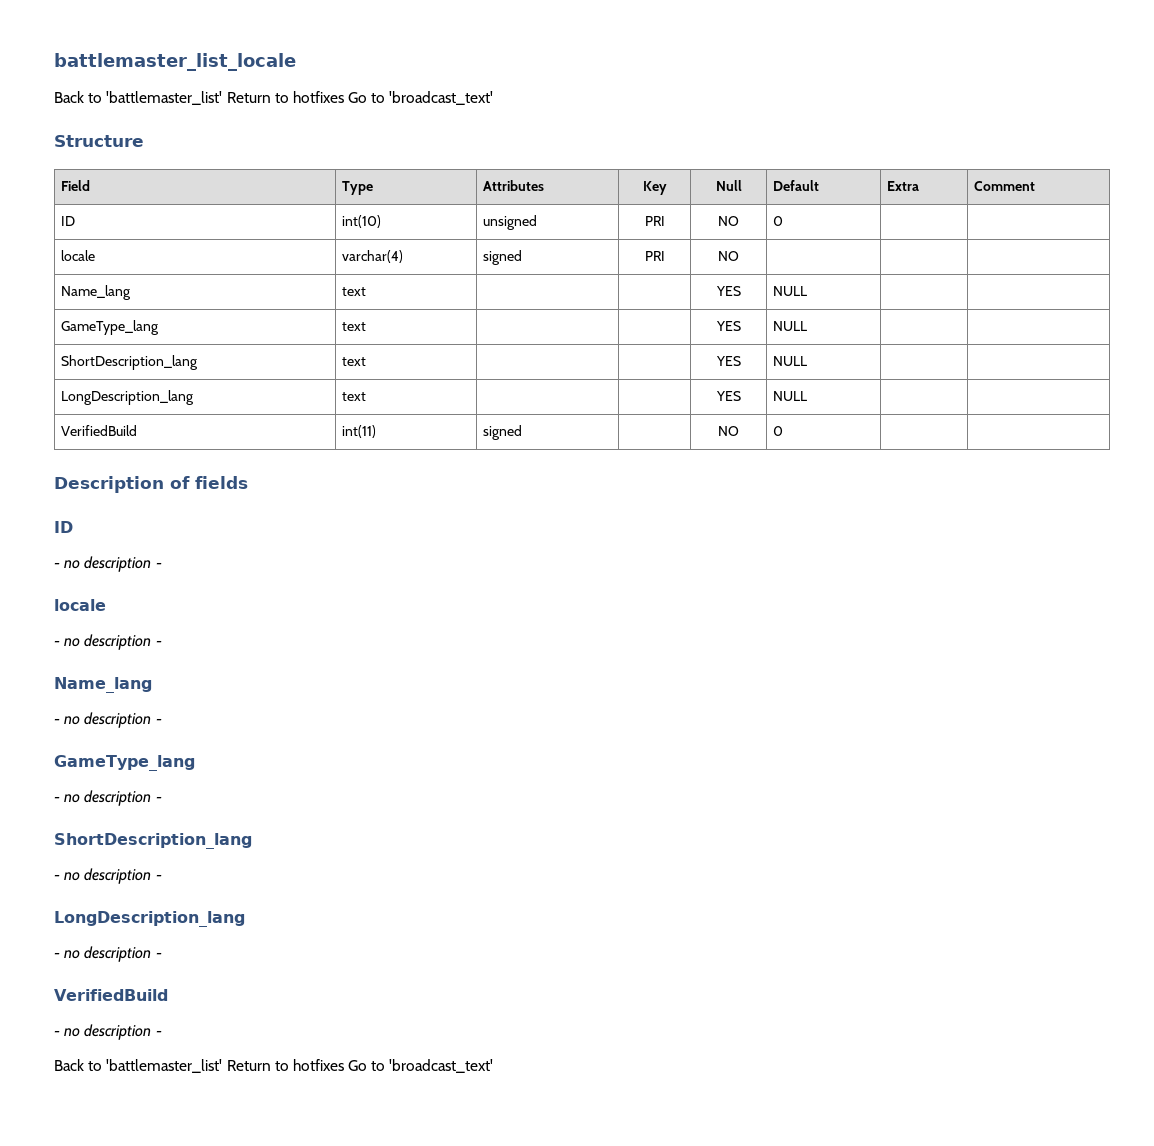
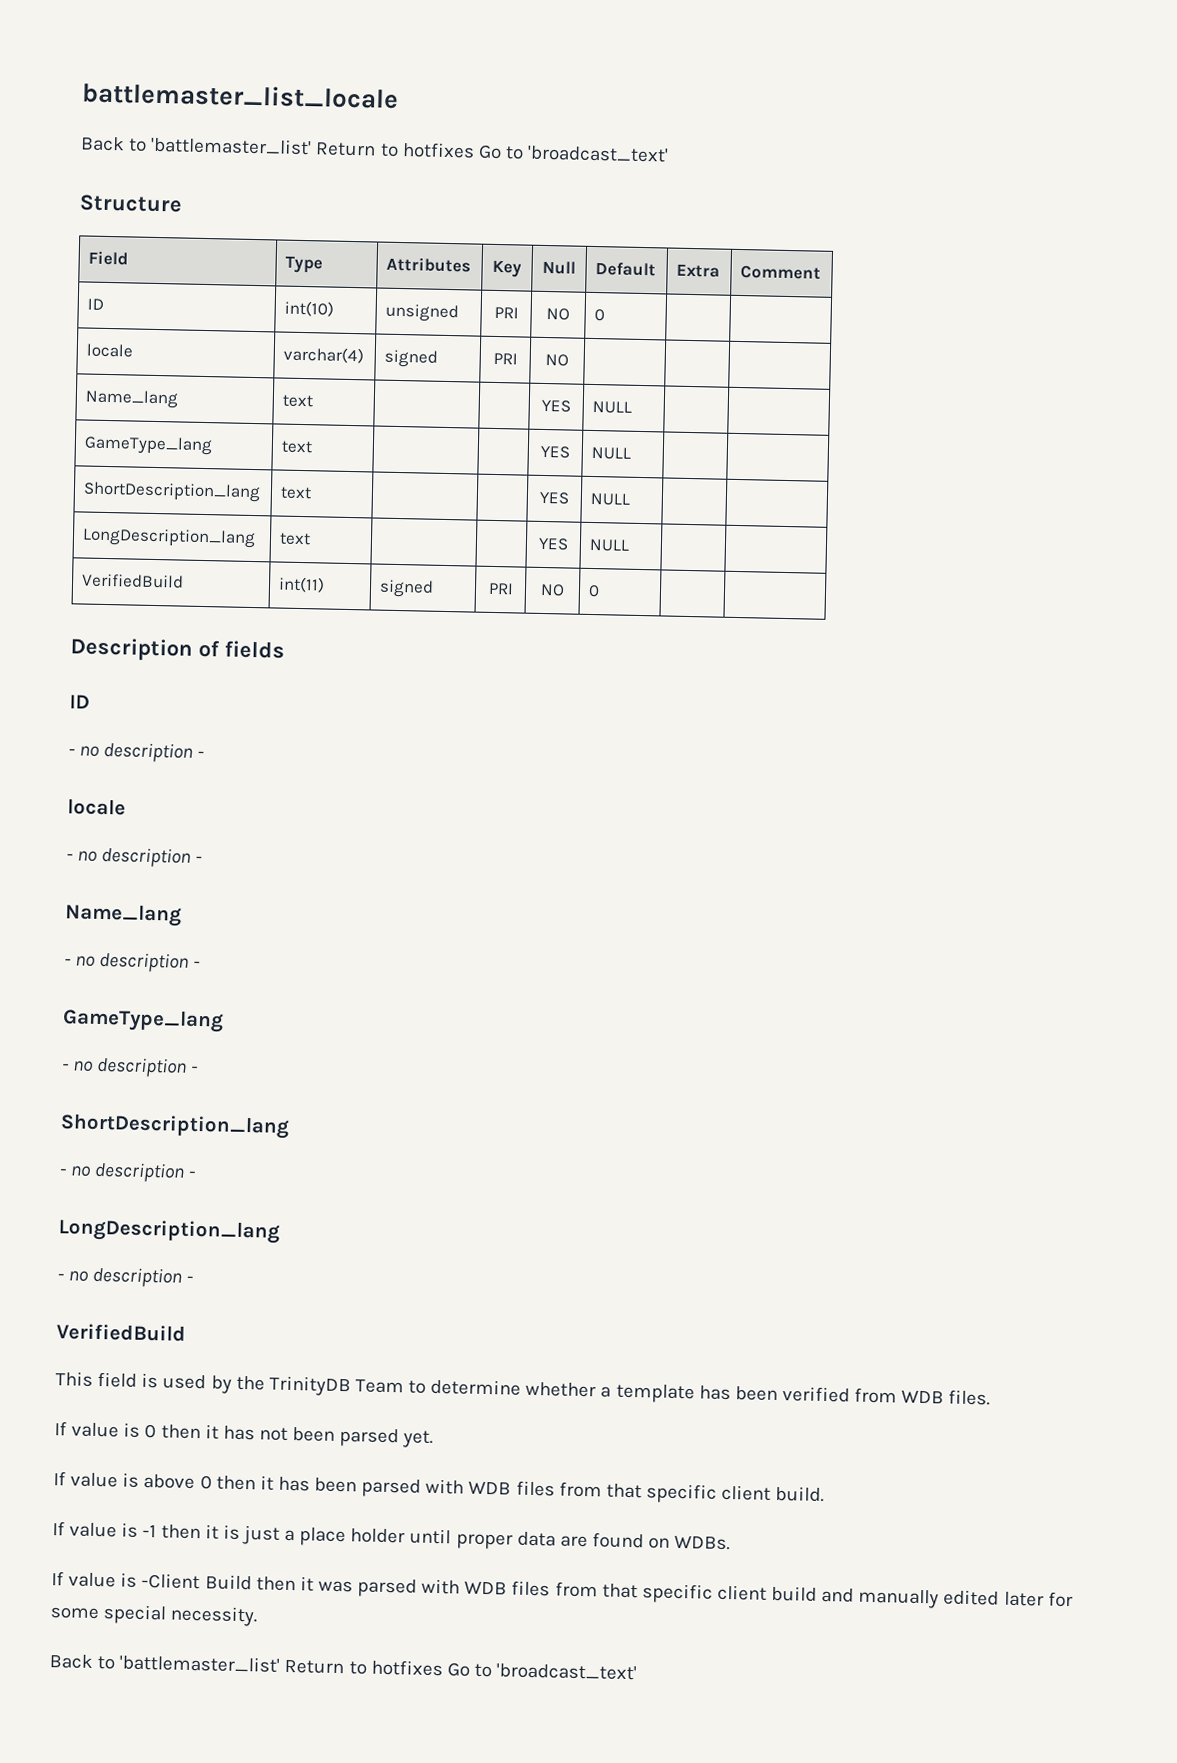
(522, 432) none -> [487,582,514,595] PRI
[54,1024,162,1040] - no description - -> [55,1371,991,1406] [54,1421,434,1448] [53,1471,825,1504] [52,1521,731,1551] [51,1571,1073,1609] [50,1604,258,1627] This field is used by the TrinityDB Team to determine whether a template has been verified from WDB files. // If value is 0 then it has not been parsed yet. // If value is above 0 then it has been parsed with WDB files from that specific client build. // If value is -1 then it is just a place holder until proper data are found on WDBs. // If value is -Client Build then it was parsed with WDB files from that specific client build and manually edited later for some special necessity.

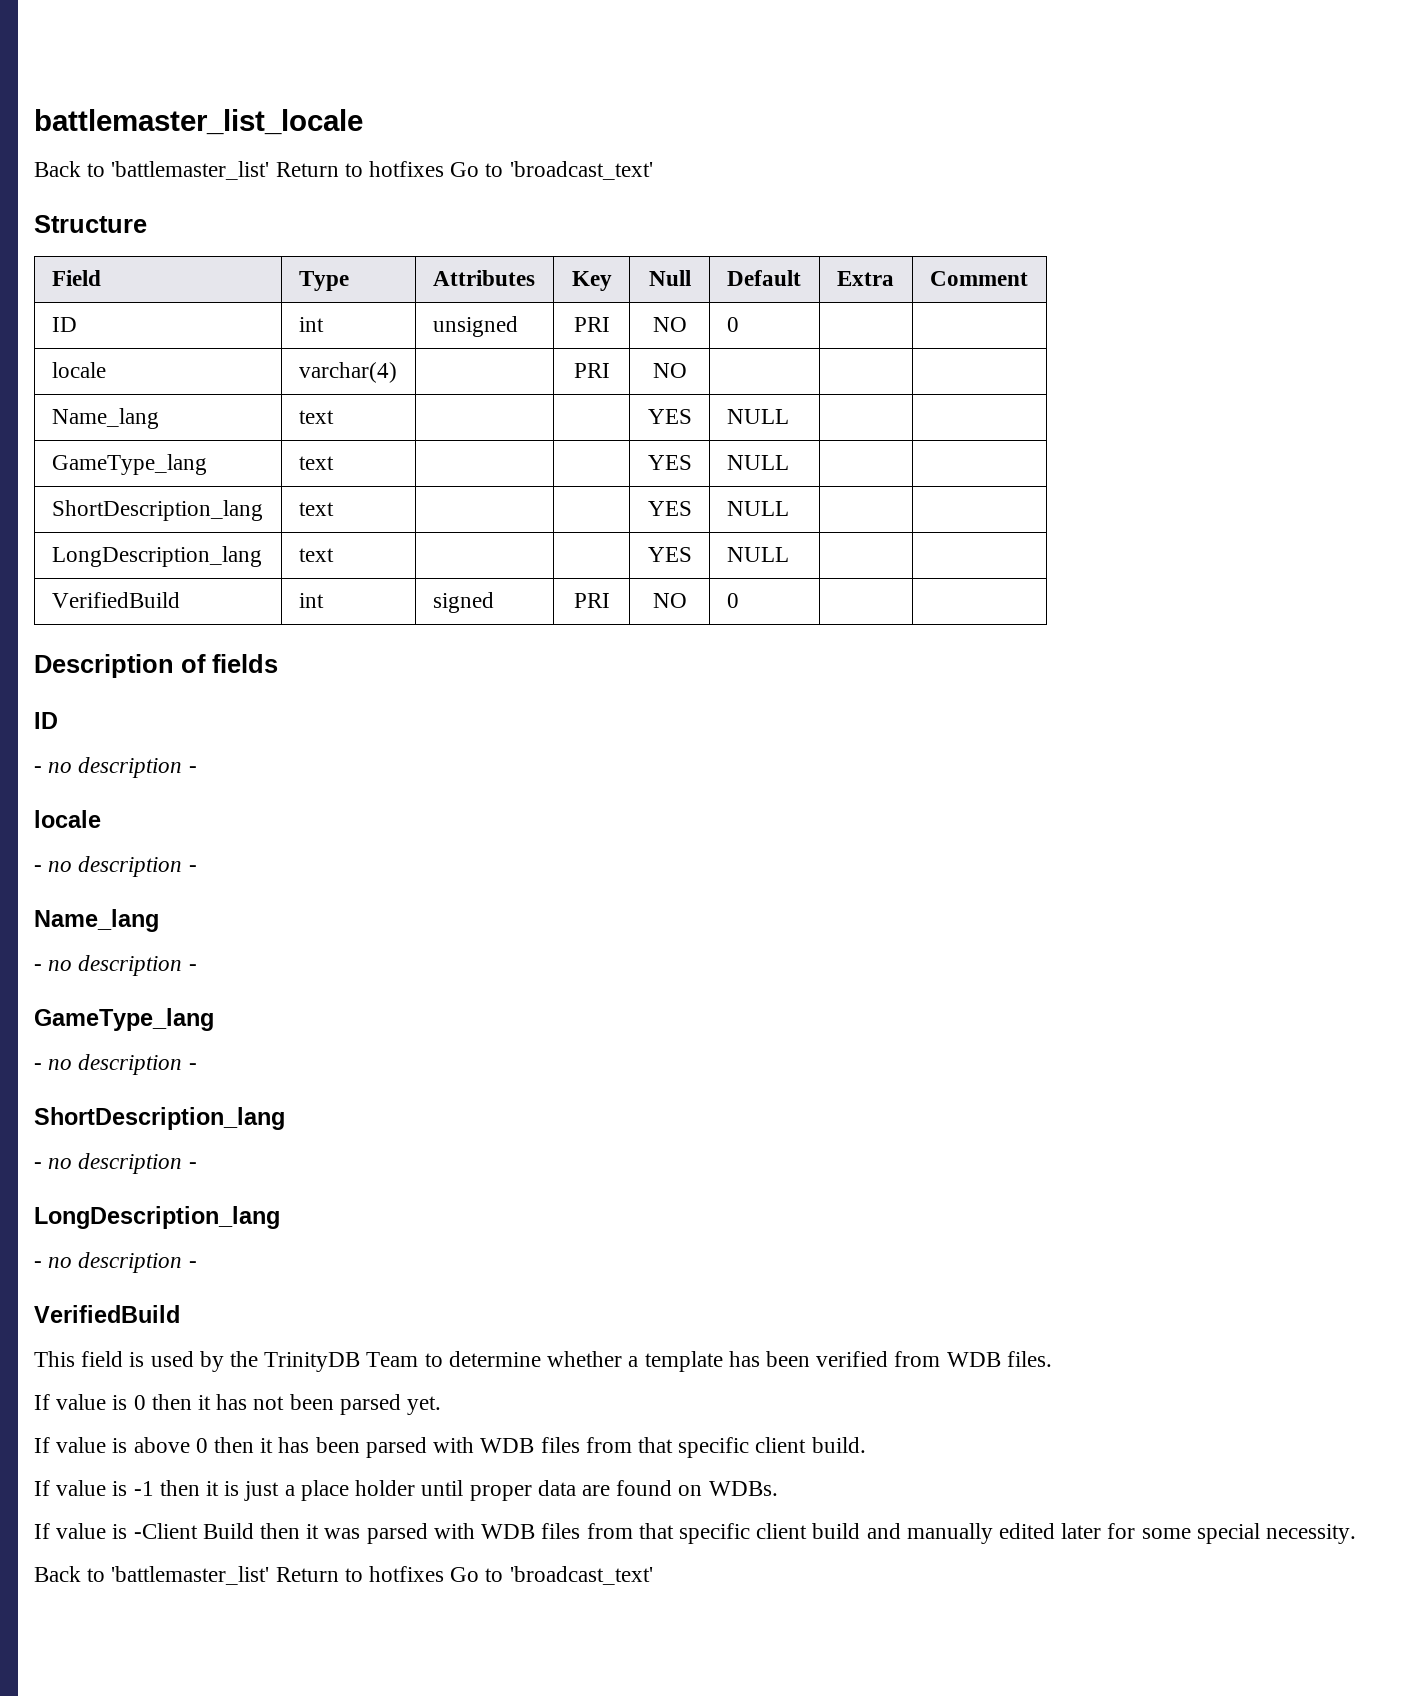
[284,300,335,317] int(10) -> [298,317,324,332] int
[384,349,439,368] signed -> (397, 372) none
[278,576,326,593] int(11) -> [298,593,324,608] int

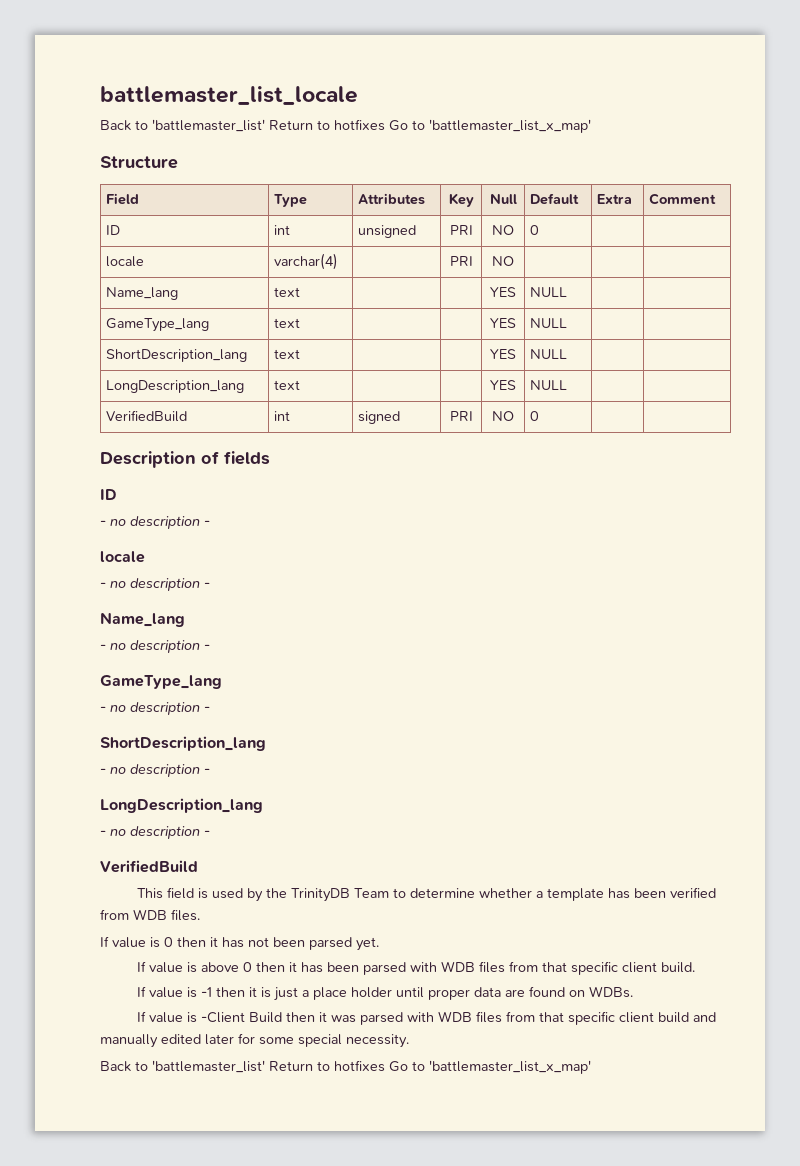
[509,161,653,180] 'broadcast_text' -> [429,119,591,133] 'battlemaster_list_x_map'
[509,1566,653,1585] 'broadcast_text' -> [429,1060,591,1074] 'battlemaster_list_x_map'

